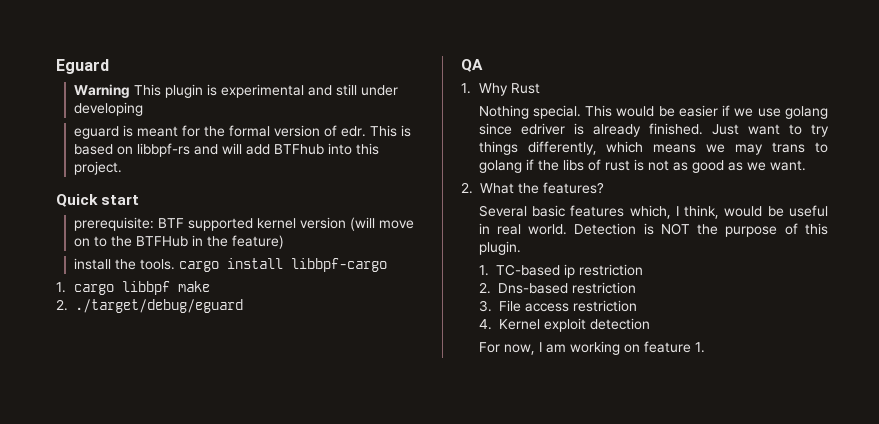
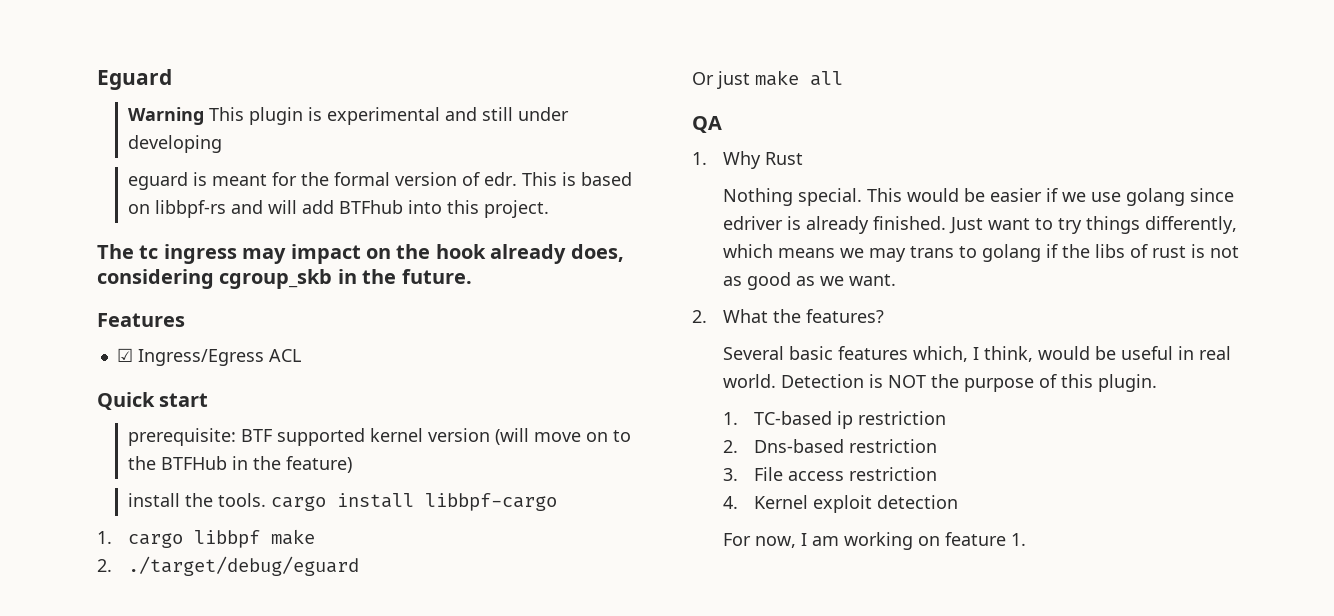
(122, 168) none -> [97,244,624,264] [97,269,472,289] [97,313,185,327] [116,348,301,366] // The tc ingress may impact on the hook already does, considering cgroup_skb in the future. // Features // ☑ Ingress/Egress ACL
(243, 306) none -> [692,70,843,89] // Or just make all

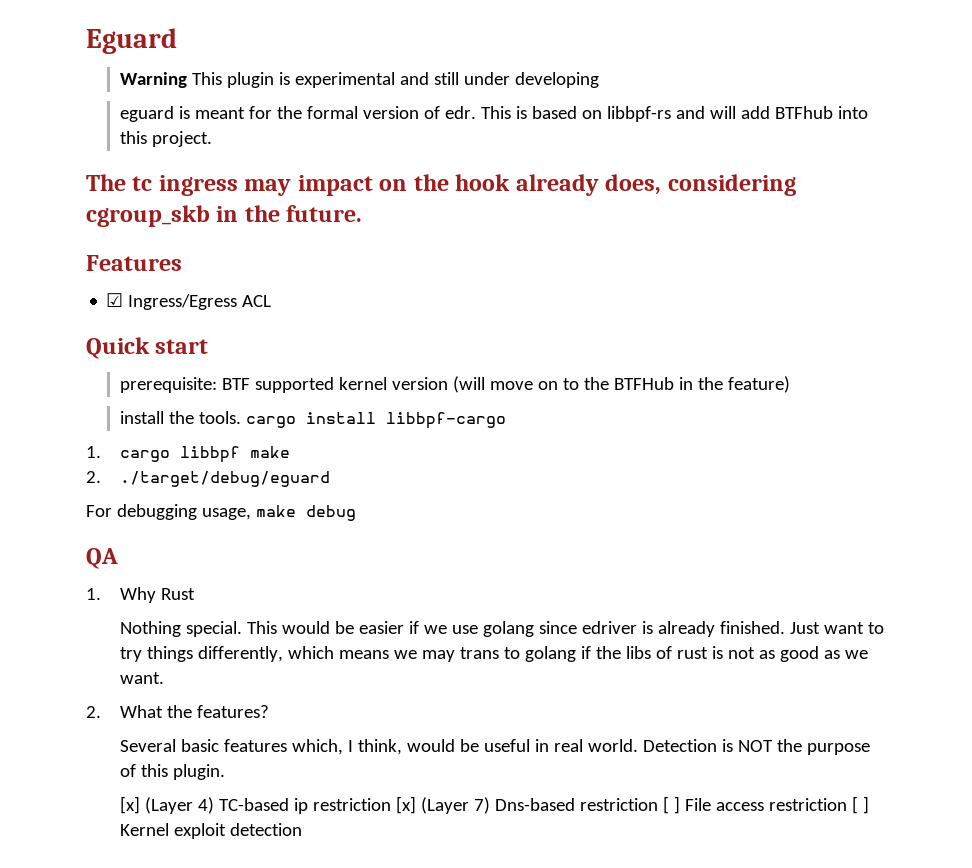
[692,70,843,89] Or just make all -> [86,504,356,521] For debugging usage, make debug
[722,412,738,425] 1. -> [120,796,215,814] [x] (Layer 4)
[722,440,738,453] // 2. -> [396,796,491,814] [x] (Layer 7)
[722,468,738,481] // 3. -> [663,796,681,814] [ ]
[722,496,738,509] // 4. -> [852,796,870,814] [ ]
[722,532,1026,550] // For now, I am working on feature 1. -> (303, 829) none

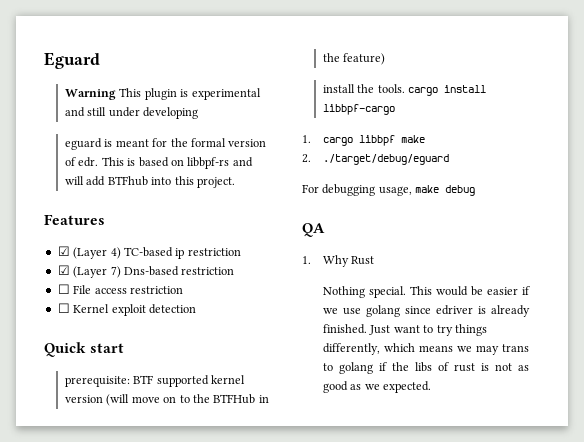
[86,174,796,196] [86,205,363,227] [86,255,182,271] [106,293,272,310] The tc ingress may impact on the hook already does, considering cgroup_skb in the future. // Features // ☑ Ingress/Egress ACL -> [44,214,105,225] [57,246,241,259] [57,265,235,278] [57,284,183,294] [57,303,196,316] Features // ☑ (Layer 4) TC-based ip restriction // ☑ (Layer 7) Dns-based restriction // ☐ File access restriction // ☐ Kernel exploit detection
[120,672,165,684] [86,705,270,718] [120,739,871,755] [120,764,226,780] [120,796,870,814] [120,823,303,839] want. // 2. What the features? // Several basic features which, I think, would be useful in real world. Detection is NOT the purpose of this plugin. // [x] (Layer 4) TC-based ip restriction [x] (Layer 7) Dns-based restriction [ ] File access restriction [ ] Kernel exploit detection -> [383,381,432,393] expected.

